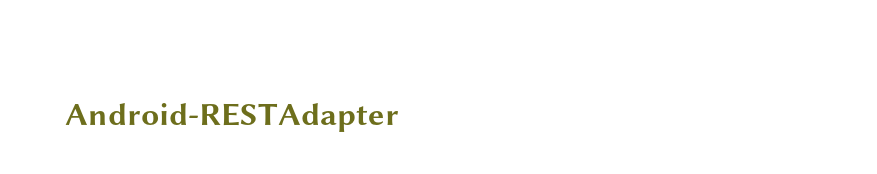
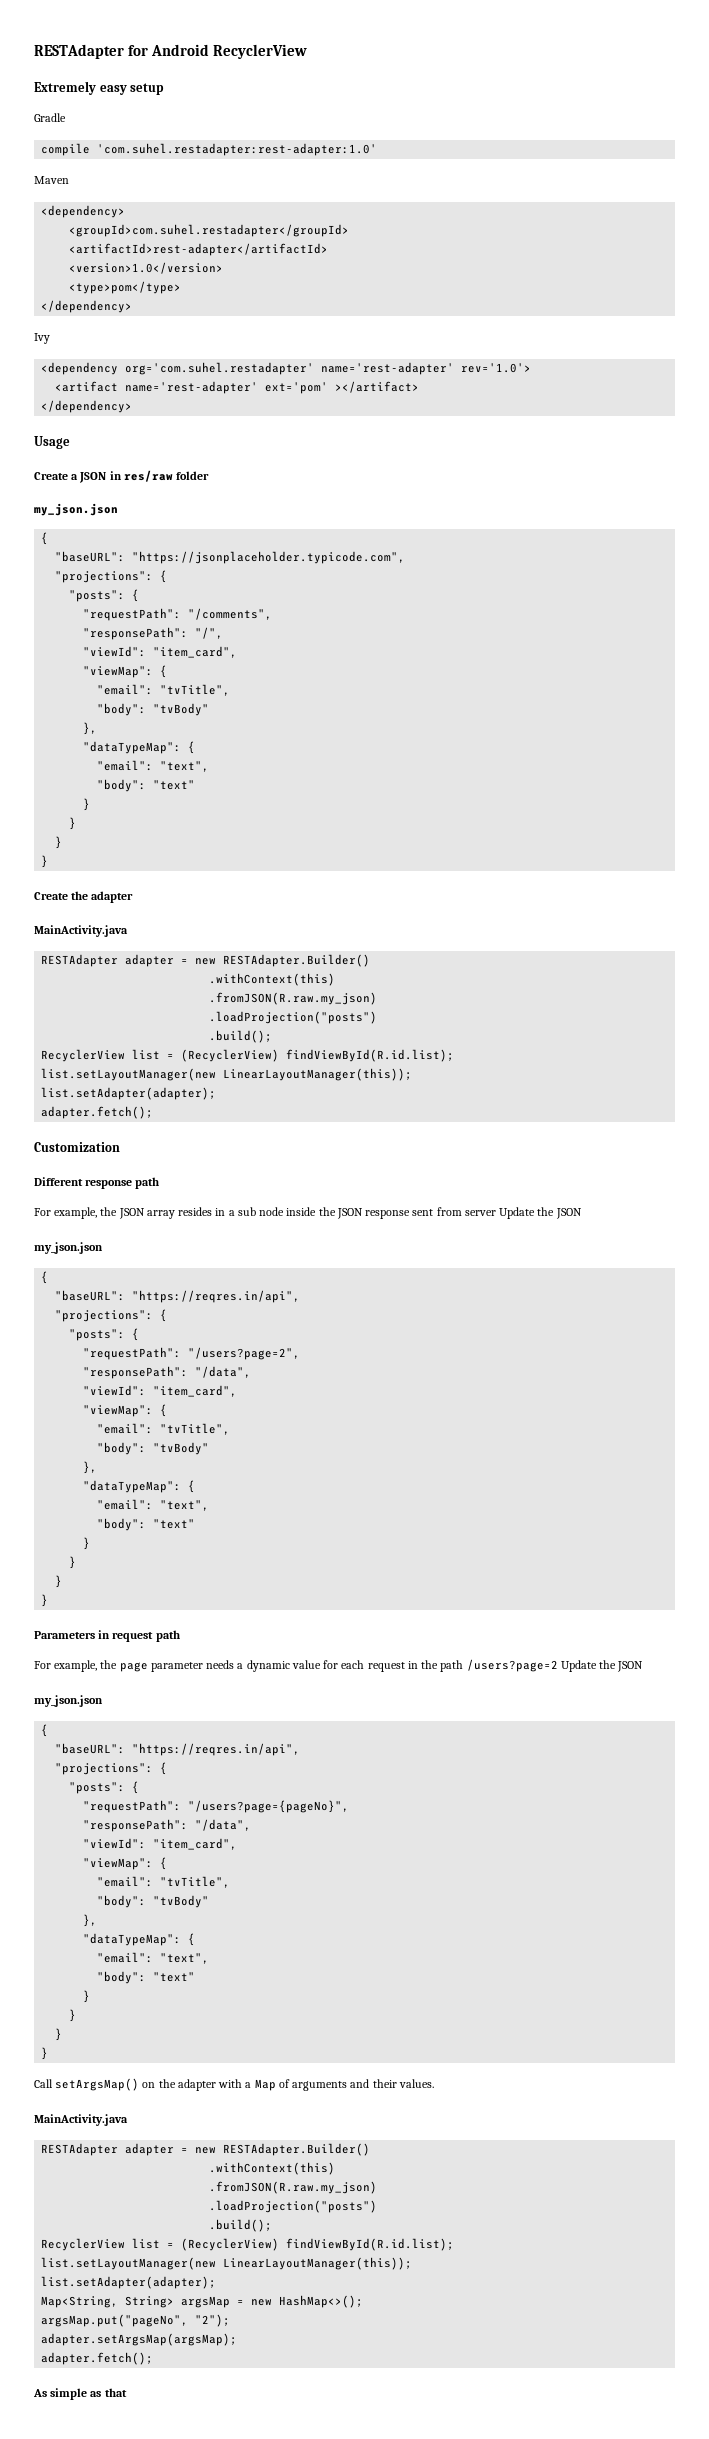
[65,103,399,132] Android-RESTAdapter -> [34,44,308,59] [34,81,165,95] [34,113,66,122] [41,143,378,156] [34,176,69,184] [41,205,126,218] [69,224,350,237] [69,243,329,256] [69,262,224,274] [69,281,182,294] [41,300,133,313] [34,333,50,344] [41,362,532,375] [55,381,420,394] [41,400,133,413] [34,436,70,449] [34,470,210,483] [34,503,118,516] [41,532,49,545] [55,551,406,564] [55,570,168,583] [69,589,140,602] [83,608,273,621] [83,627,224,640] [83,646,238,658] [83,665,168,678] [97,684,231,696] [97,703,210,716] [83,722,98,735] [83,741,196,754] [97,760,210,772] [97,779,196,792] [83,798,91,811] [69,817,77,830] [55,836,63,849] [41,855,49,868] [34,891,134,903] [34,925,128,937] [41,954,371,967] [209,973,336,986] [209,992,378,1005] [209,1011,378,1024] [209,1030,273,1043] [41,1049,455,1062] [41,1068,413,1081] [41,1087,217,1100] [41,1106,154,1119] [34,1142,120,1152] [34,1177,160,1189] [34,1207,582,1219] [34,1242,103,1254] [41,1271,49,1284] [55,1290,301,1303] [55,1309,168,1322] [69,1328,140,1341] [83,1347,301,1360] [83,1366,252,1379] [83,1385,238,1397] [83,1404,168,1417] [97,1423,231,1435] [97,1442,210,1455] [83,1461,98,1474] [83,1480,196,1493] [97,1499,210,1511] [97,1518,196,1531] [83,1537,91,1550] [69,1556,77,1569] [55,1575,63,1588] [41,1594,49,1607] [34,1630,180,1642] [34,1659,644,1672] [34,1695,103,1707] [41,1724,49,1737] [55,1743,301,1756] [55,1762,168,1775] [69,1781,140,1794] [83,1800,350,1813] [83,1819,252,1832] [83,1838,238,1850] [83,1857,168,1870] [97,1876,231,1888] [97,1895,210,1908] [83,1914,98,1927] [83,1933,196,1946] [97,1952,210,1964] [97,1971,196,1984] [83,1990,91,2003] [69,2009,77,2022] [55,2028,63,2041] [41,2047,49,2060] [34,2078,434,2091] [34,2114,128,2126] [41,2143,371,2156] [209,2162,336,2175] [209,2181,378,2194] [209,2200,378,2213] [209,2219,273,2232] [41,2238,455,2251] [41,2257,413,2270] [41,2276,217,2289] [41,2295,364,2308] [41,2314,231,2327] [41,2333,238,2346] [41,2352,154,2365] [33,2388,127,2400] RESTAdapter for Android RecyclerView // Extremely easy setup // Gradle // compile 'com.suhel.restadapter:rest-adapter:1.0' // Maven // <dependency> // <groupId>com.suhel.restadapter</groupId> // <artifactId>rest-adapter</artifactId> // <version>1.0</version> // <type>pom</type> // </dependency> // Ivy // <dependency org='com.suhel.restadapter' name='rest-adapter' rev='1.0'> // <artifact name='rest-adapter' ext='pom' ></artifact> // </dependency> // Usage // Create a JSON in res/raw folder // my_json.json // { // "baseURL": "https://jsonplaceholder.typicode.com", // "projections": { // "posts": { // "requestPath": "/comments", // "responsePath": "/", // "viewId": "item_card", // "viewMap": { // "email": "tvTitle", // "body": "tvBody" // }, // "dataTypeMap": { // "email": "text", // "body": "text" // } // } // } // } // Create the adapter // MainActivity.java // RESTAdapter adapter = new RESTAdapter.Builder() // .withContext(this) // .fromJSON(R.raw.my_json) // .loadProjection("posts") // .build(); // RecyclerView list = (RecyclerView) findViewById(R.id.list); // list.setLayoutManager(new LinearLayoutManager(this)); // list.setAdapter(adapter); // adapter.fetch(); // Customization // Different response path // For example, the JSON array resides in a sub node inside the JSON response sent from server Update the JSON // my_json.json // { // "baseURL": "https://reqres.in/api", // "projections": { // "posts": { // "requestPath": "/users?page=2", // "responsePath": "/data", // "viewId": "item_card", // "viewMap": { // "email": "tvTitle", // "body": "tvBody" // }, // "dataTypeMap": { // "email": "text", // "body": "text" // } // } // } // } // Parameters in request path // For example, the page parameter needs a dynamic value for each request in the path /users?page=2 Update the JSON // my_json.json // { // "baseURL": "https://reqres.in/api", // "projections": { // "posts": { // "requestPath": "/users?page={pageNo}", // "responsePath": "/data", // "viewId": "item_card", // "viewMap": { // "email": "tvTitle", // "body": "tvBody" // }, // "dataTypeMap": { // "email": "text", // "body": "text" // } // } // } // } // Call setArgsMap() on the adapter with a Map of arguments and their values. // MainActivity.java // RESTAdapter adapter = new RESTAdapter.Builder() // .withContext(this) // .fromJSON(R.raw.my_json) // .loadProjection("posts") // .build(); // RecyclerView list = (RecyclerView) findViewById(R.id.list); // list.setLayoutManager(new LinearLayoutManager(this)); // list.setAdapter(adapter); // Map<String, String> argsMap = new HashMap<>(); // argsMap.put("pageNo", "2"); // adapter.setArgsMap(argsMap); // adapter.fetch(); // As simple as that

